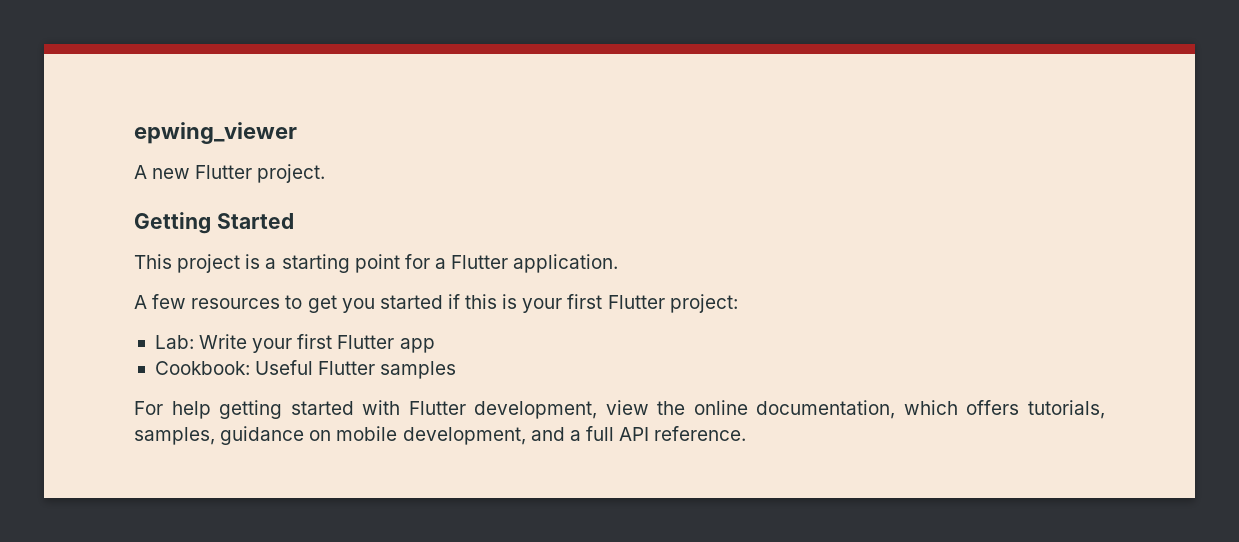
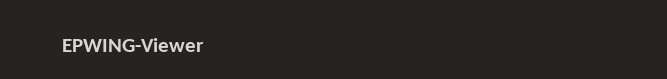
[134,122,297,144] [134,164,326,183] [134,212,294,234] [134,254,619,273] [134,294,738,313] [154,334,435,353] [154,360,457,379] [134,400,1105,419] [134,426,747,445] epwing_viewer // A new Flutter project. // Getting Started // This project is a starting point for a Flutter application. // A few resources to get you started if this is your first Flutter project: // Lab: Write your first Flutter app // Cookbook: Useful Flutter samples // For help getting started with Flutter development, view the online documentation, which offers tutorials, samples, guidance on mobile development, and a full API reference. -> [62,38,204,52] EPWING-Viewer

